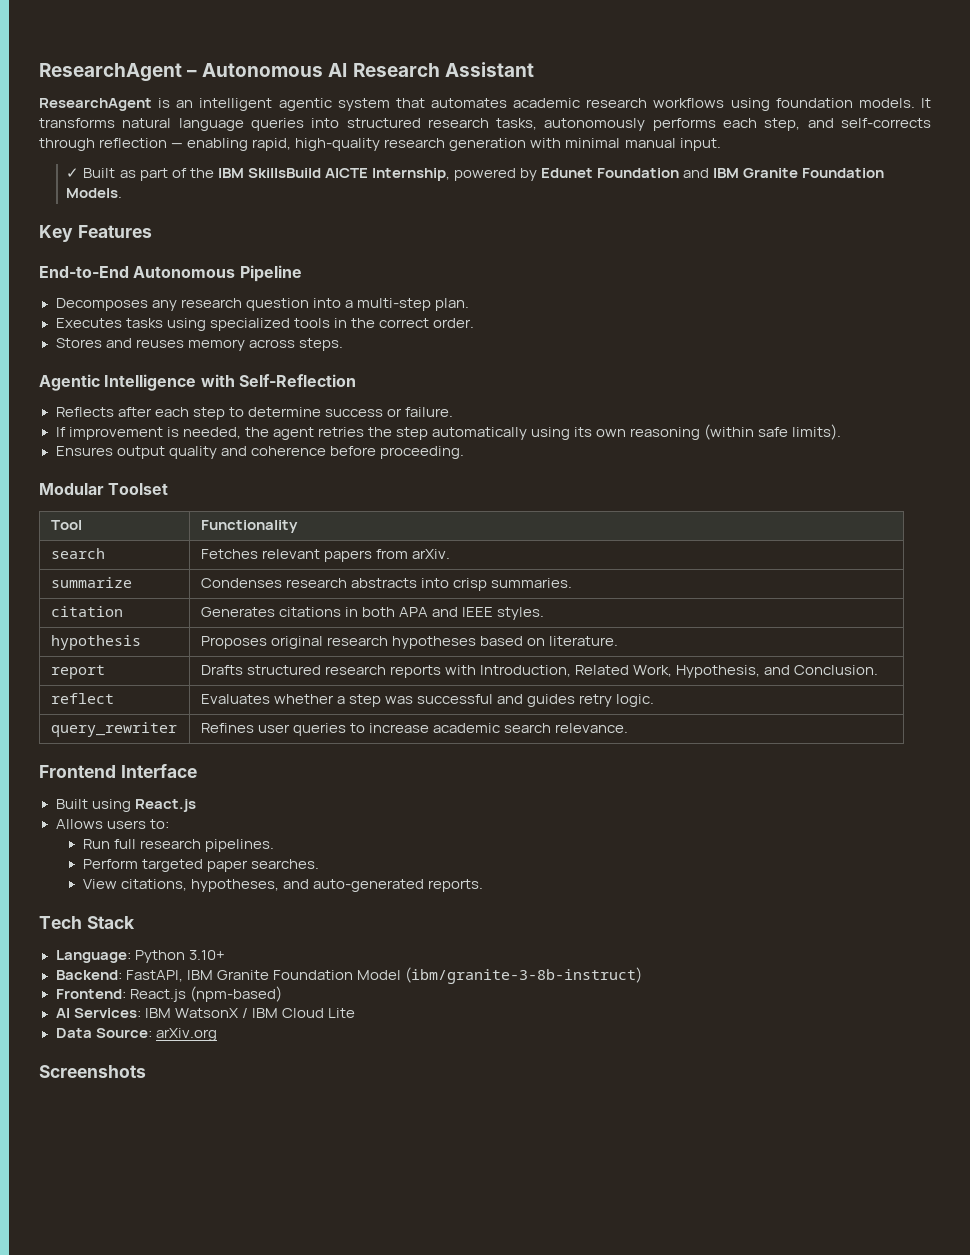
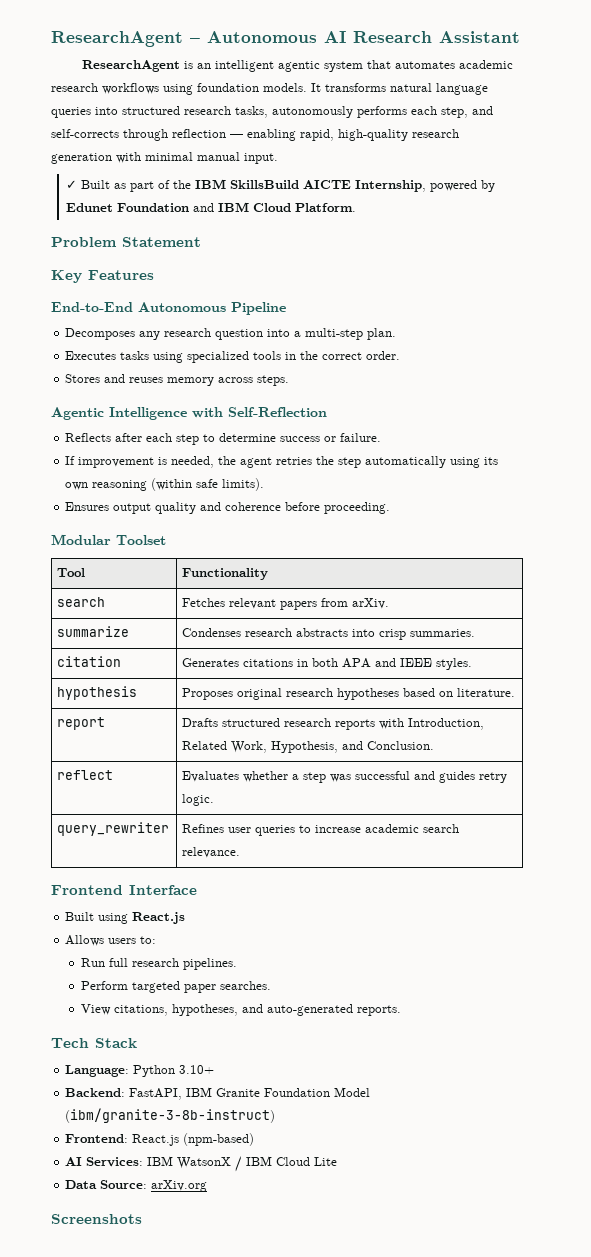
[743,168,885,178] [66,188,123,198] Granite Foundation Models. -> [253,203,357,212] [51,237,201,247] Cloud Platform. // Problem Statement

